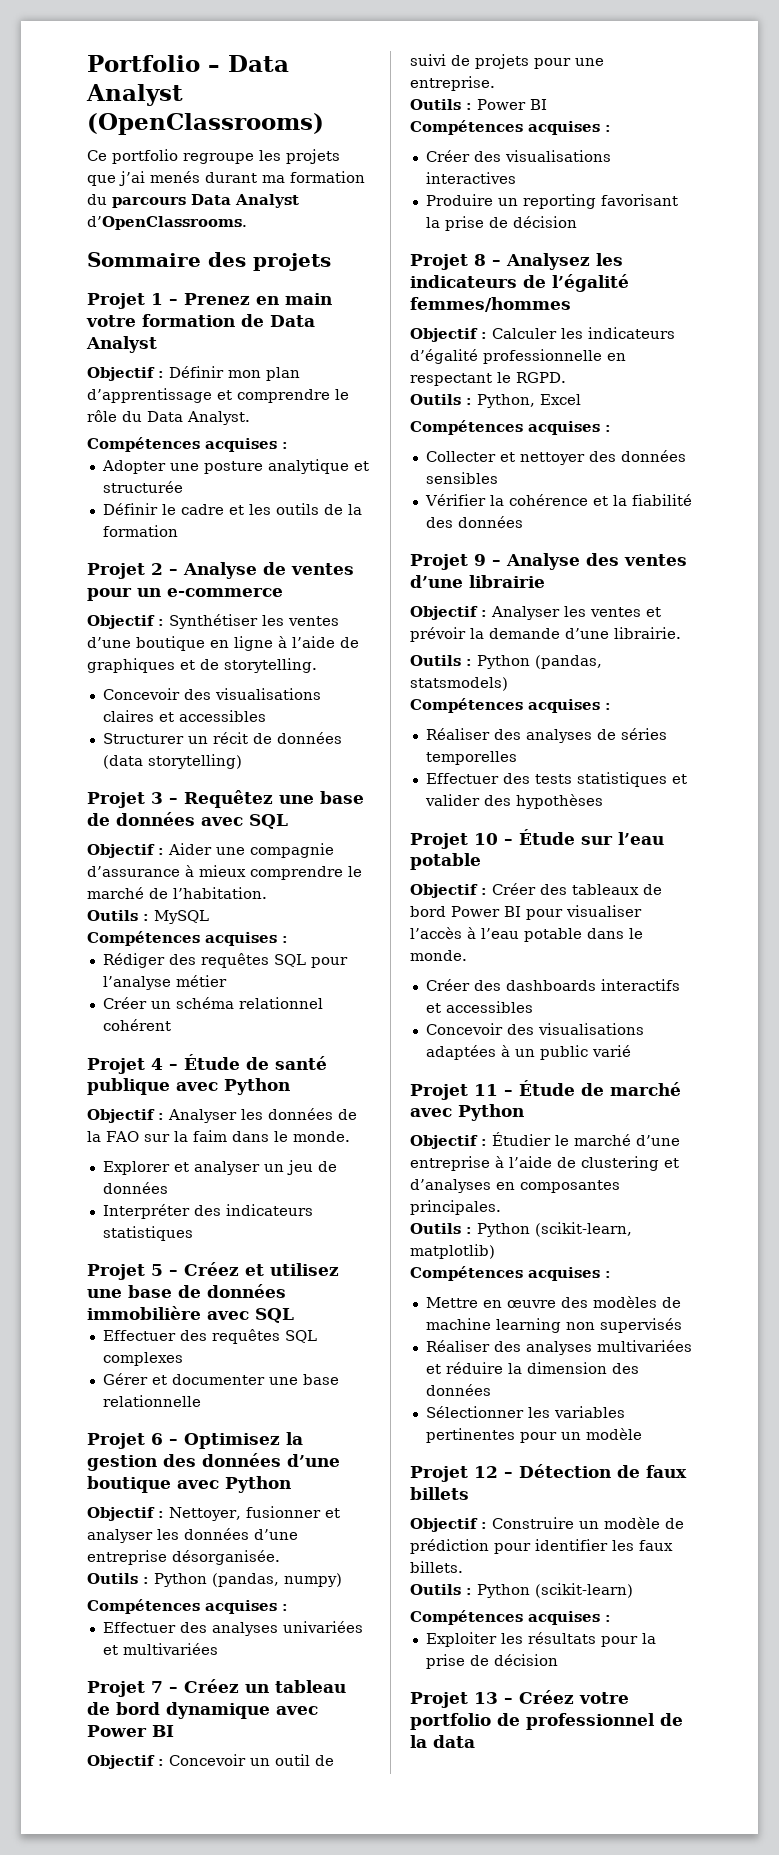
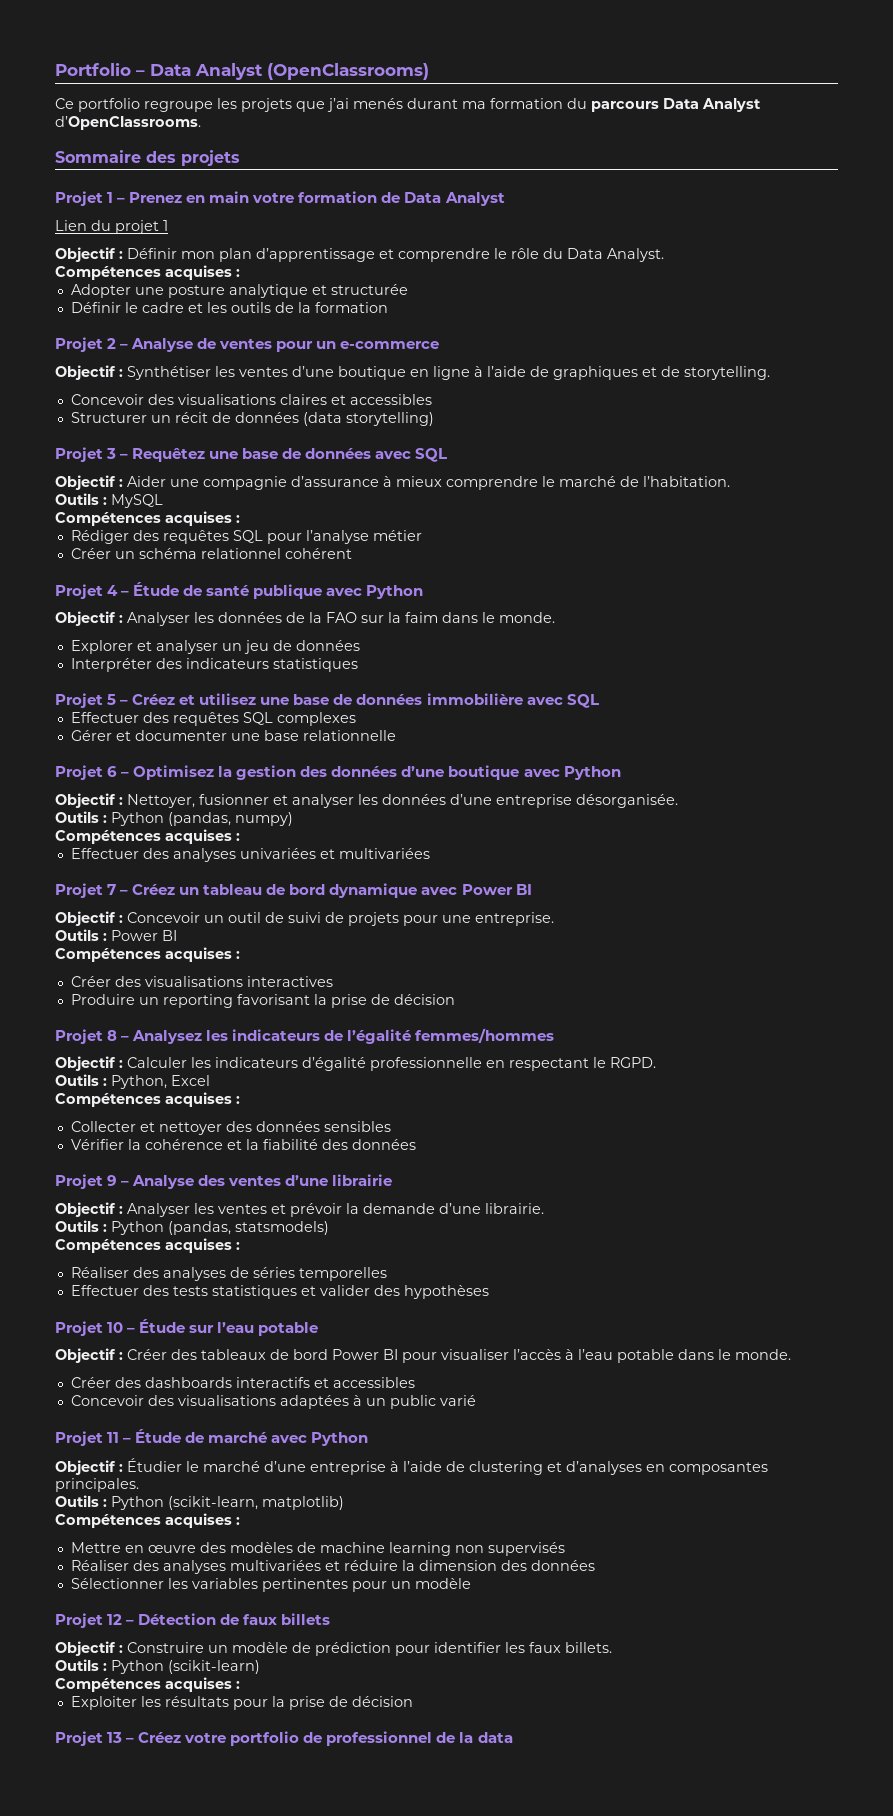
(157, 344) none -> [55,220,168,234] // Lien du projet 1

